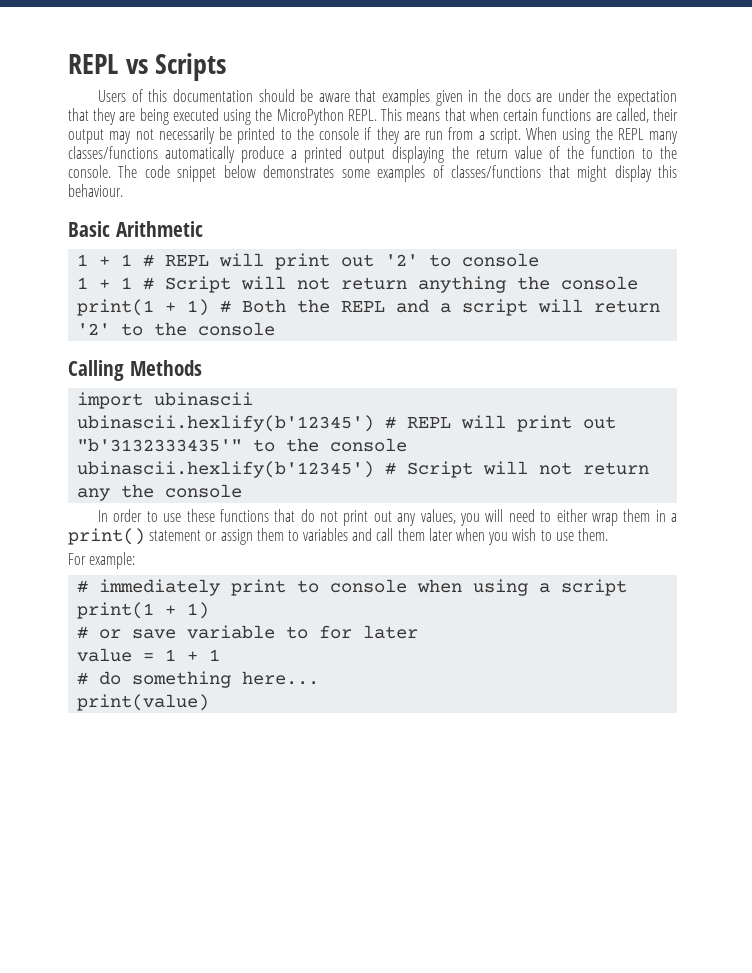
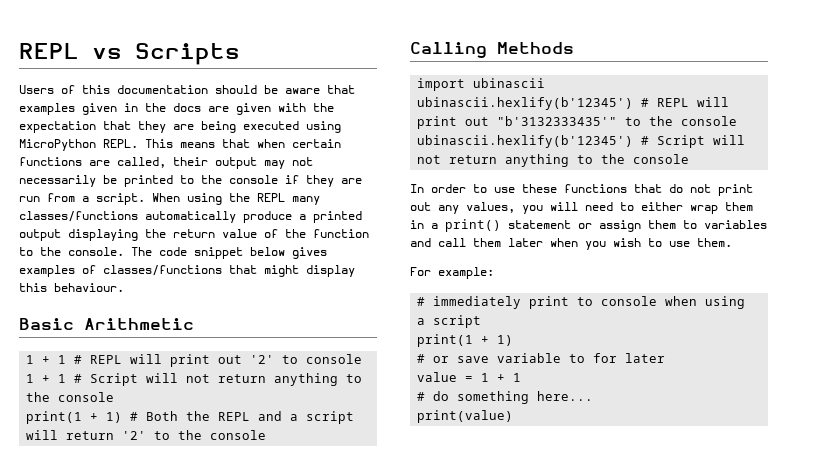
[557,89,590,102] under -> [236,103,306,115] given with
[255,108,273,121] the -> (341, 127) none
[263,165,370,178] demonstrates some -> [292,247,327,259] gives
(507, 284) none -> [346,374,363,383] to
[77,488,111,501] any -> [505,154,594,167] anything to

